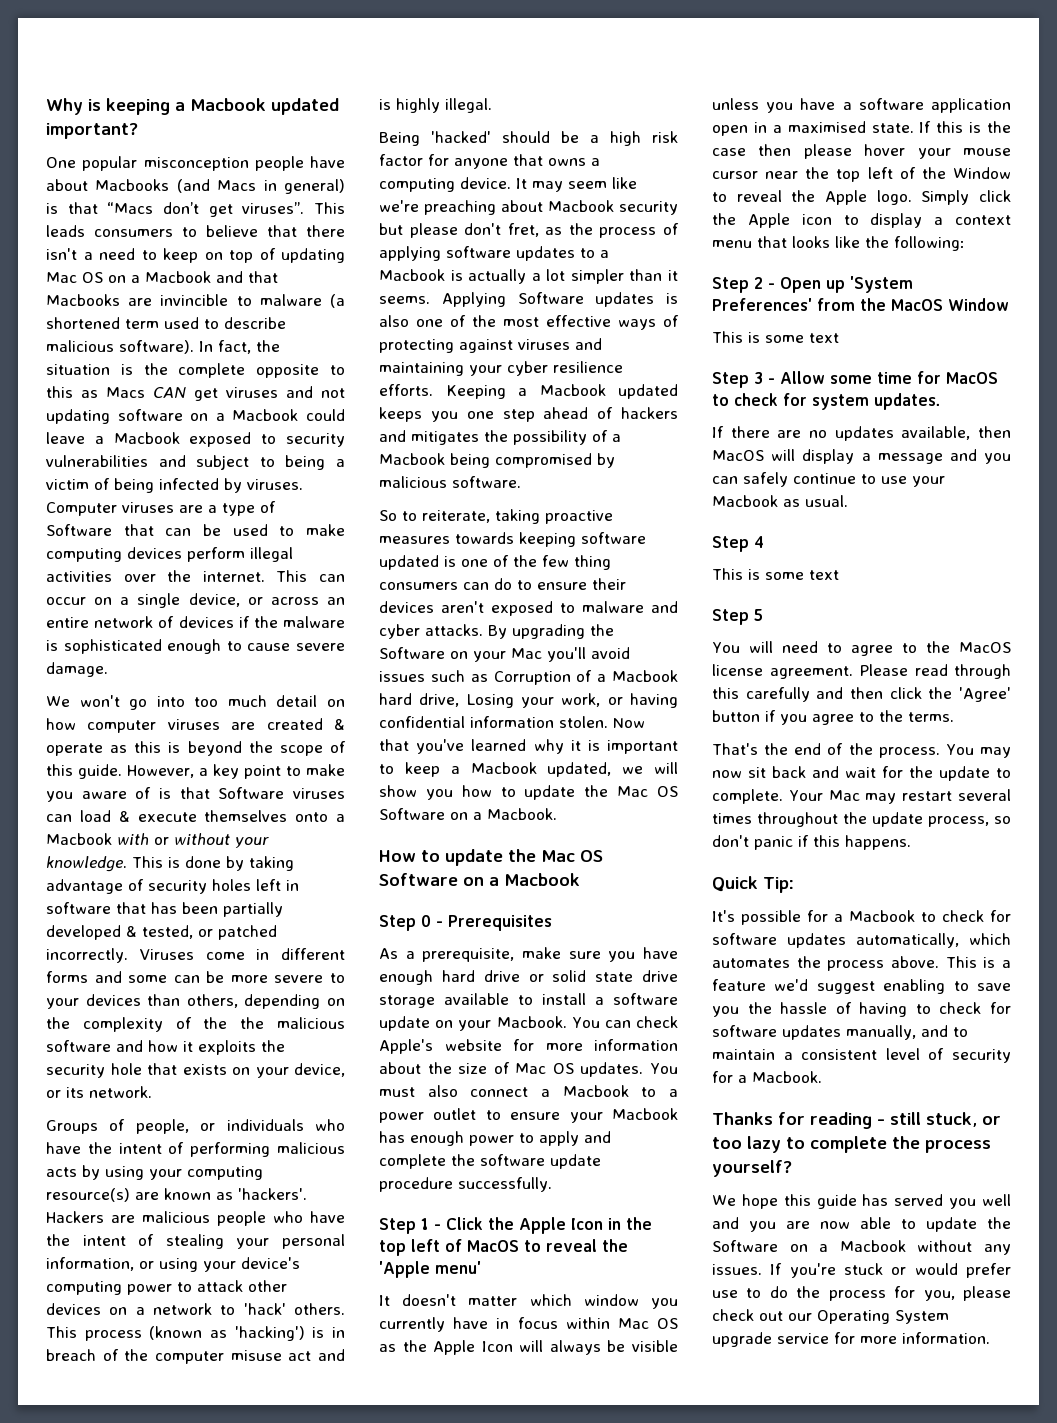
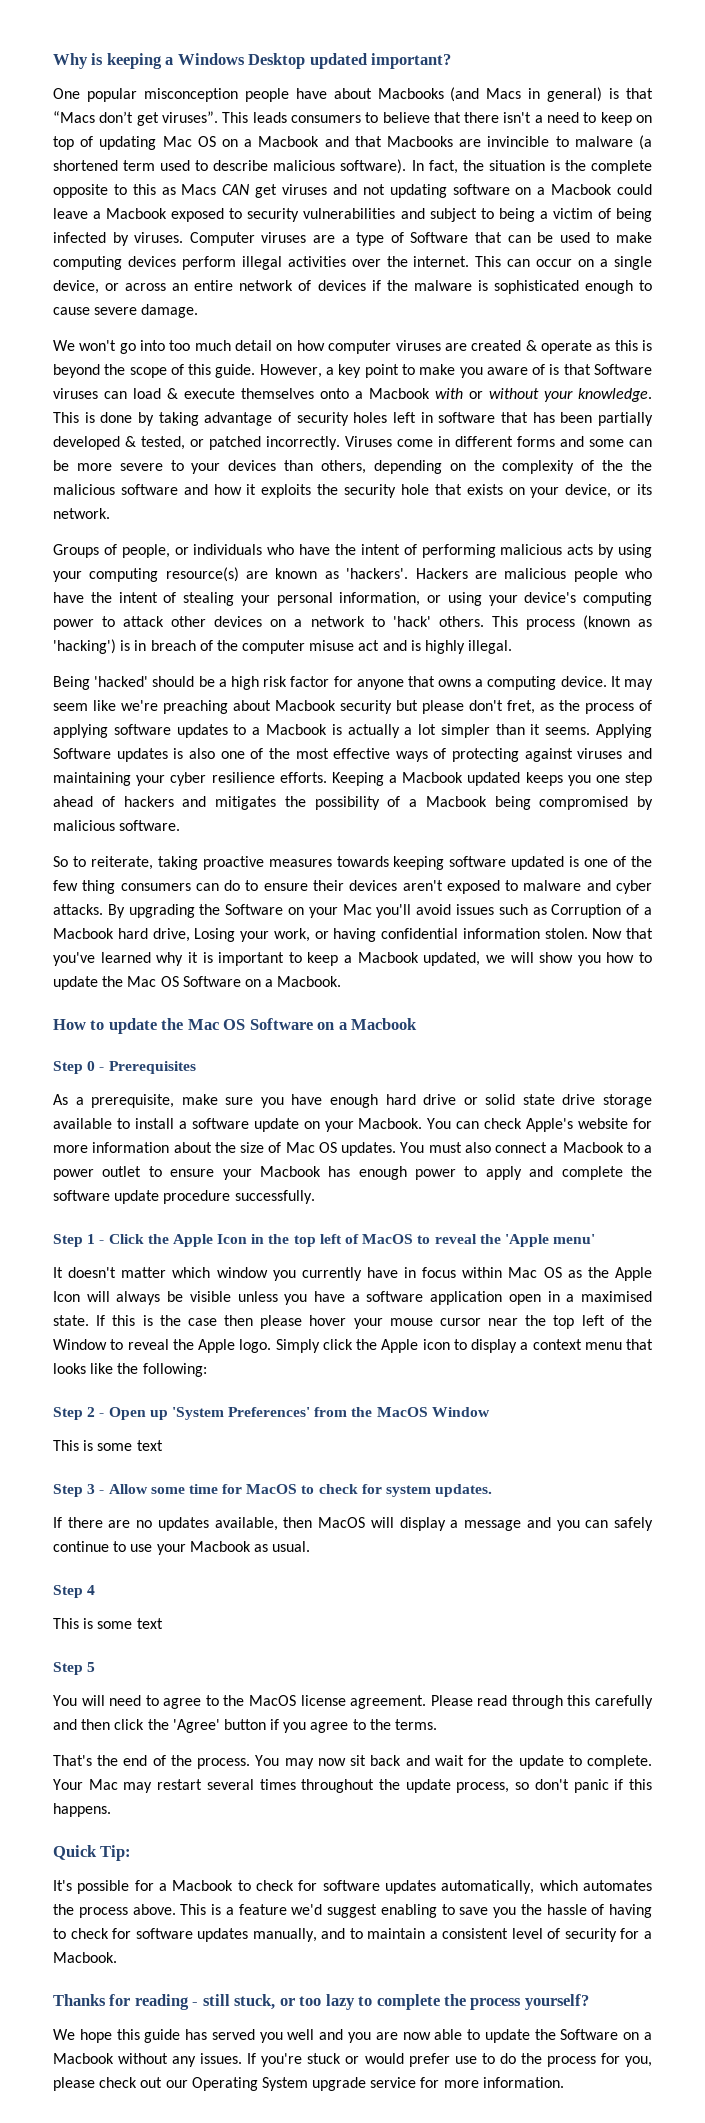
[190,98,266,111] Macbook -> [177,53,306,69] Windows Desktop

